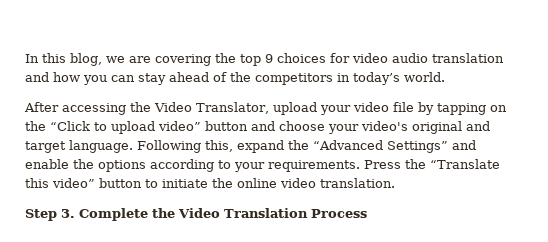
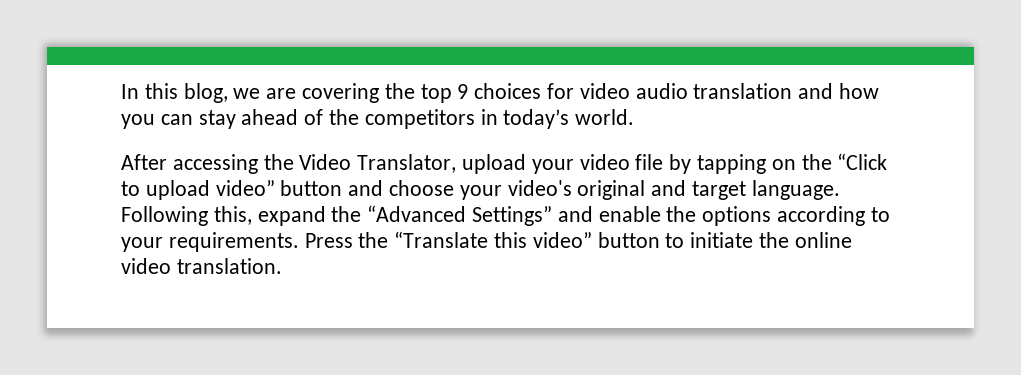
[25,208,367,221] // Step 3. Complete the Video Translation Process -> (282, 266) none

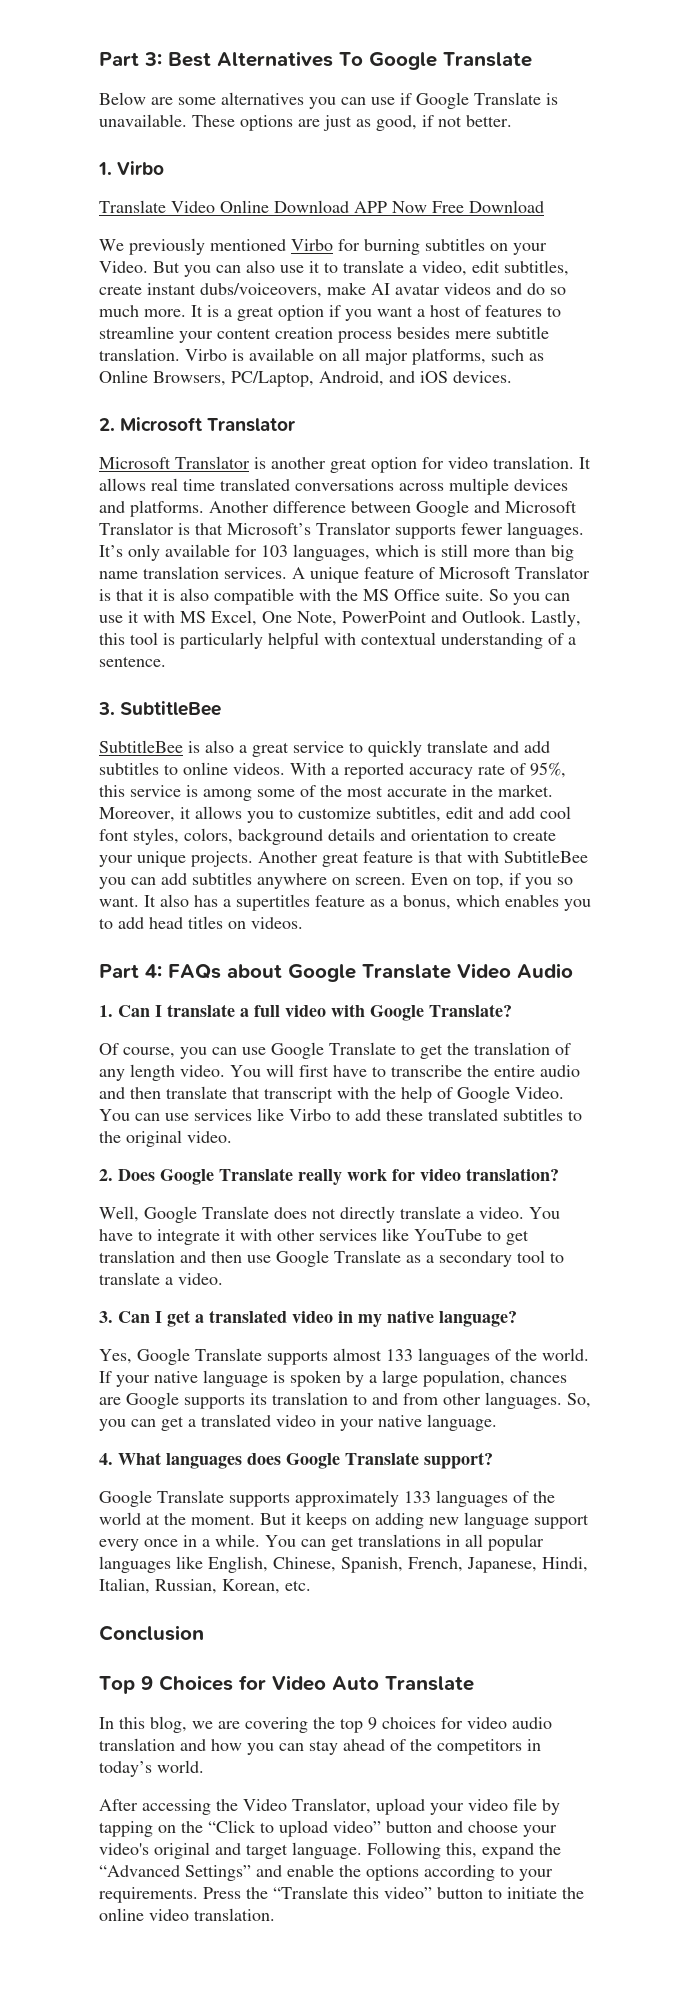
(121, 91) none -> [99,51,532,70] [99,92,558,109] [99,114,512,131] [98,161,165,175] [99,200,544,213] [99,238,547,255] [99,260,569,277] [99,282,566,298] [99,305,561,321] [99,326,549,343] [99,348,544,365] [99,370,512,387] [99,417,296,432] [99,456,591,473] [99,478,568,495] [99,500,577,517] [99,522,584,539] [99,544,574,561] [99,566,590,583] [99,588,570,605] [99,610,581,627] [99,632,576,649] [99,656,166,667] [98,701,222,716] [99,740,550,757] [99,762,566,779] [99,784,553,801] [99,806,571,823] [99,828,556,845] [99,850,588,867] [99,872,573,889] [99,894,591,911] [99,916,303,929] [99,963,573,982] [99,1004,512,1021] [99,1042,571,1059] [99,1064,580,1081] [99,1086,564,1103] [99,1108,582,1121] [99,1130,232,1147] [99,1168,559,1185] [99,1206,560,1223] [99,1228,529,1245] [99,1250,564,1267] [99,1272,223,1285] [99,1310,517,1327] [99,1348,589,1365] [99,1370,567,1387] [99,1392,591,1409] [99,1414,497,1431] [99,1452,493,1469] [99,1490,555,1507] [99,1512,589,1529] [99,1534,544,1551] [99,1556,588,1573] [99,1578,311,1594] [99,1625,204,1641] [99,1675,474,1694] Part 3: Best Alternatives To Google Translate // Below are some alternatives you can use if Google Translate is unavailable. These options are just as good, if not better. // 1. Virbo // Translate Video Online Download APP Now Free Download // We previously mentioned Virbo for burning subtitles on your Video. But you can also use it to translate a video, edit subtitles, create instant dubs/voiceovers, make AI avatar videos and do so much more. It is a great option if you want a host of features to streamline your content creation process besides mere subtitle translation. Virbo is available on all major platforms, such as Online Browsers, PC/Laptop, Android, and iOS devices. // 2. Microsoft Translator // Microsoft Translator is another great option for video translation. It allows real time translated conversations across multiple devices and platforms. Another difference between Google and Microsoft Translator is that Microsoft’s Translator supports fewer languages. It’s only available for 103 languages, which is still more than big name translation services. A unique feature of Microsoft Translator is that it is also compatible with the MS Office suite. So you can use it with MS Excel, One Note, PowerPoint and Outlook. Lastly, this tool is particularly helpful with contextual understanding of a sentence. // 3. SubtitleBee // SubtitleBee is also a great service to quickly translate and add subtitles to online videos. With a reported accuracy rate of 95%, this service is among some of the most accurate in the market. Moreover, it allows you to customize subtitles, edit and add cool font styles, colors, background details and orientation to create your unique projects. Another great feature is that with SubtitleBee you can add subtitles anywhere on screen. Even on top, if you so want. It also has a supertitles feature as a bonus, which enables you to add head titles on videos. // Part 4: FAQs about Google Translate Video Audio // 1. Can I translate a full video with Google Translate? // Of course, you can use Google Translate to get the translation of any length video. You will first have to transcribe the entire audio and then translate that transcript with the help of Google Video. You can use services like Virbo to add these translated subtitles to the original video. // 2. Does Google Translate really work for video translation? // Well, Google Translate does not directly translate a video. You have to integrate it with other services like YouTube to get translation and then use Google Translate as a secondary tool to translate a video. // 3. Can I get a translated video in my native language? // Yes, Google Translate supports almost 133 languages of the world. If your native language is spoken by a large population, chances are Google supports its translation to and from other languages. So, you can get a translated video in your native language. // 4. What languages does Google Translate support? // Google Translate supports approximately 133 languages of the world at the moment. But it keeps on adding new language support every once in a while. You can get translations in all popular languages like English, Chinese, Spanish, French, Japanese, Hindi, Italian, Russian, Korean, etc. // Conclusion // Top 9 Choices for Video Auto Translate //

